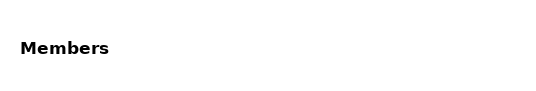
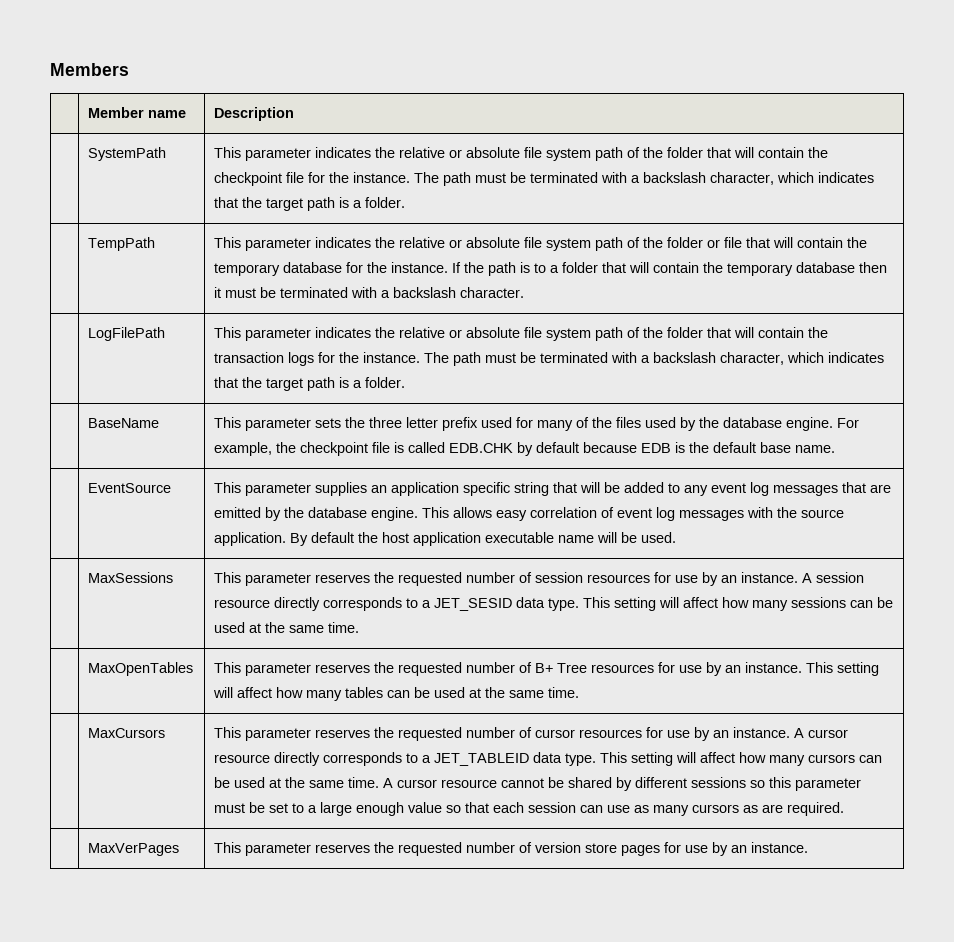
(109, 47) none -> [88,107,187,118] [214,107,295,121] [88,147,167,161] [214,147,829,161] [214,172,875,186] [214,197,406,211] [88,237,156,251] [214,237,868,251] [214,262,888,276] [214,287,525,298] [88,327,166,341] [214,327,829,341] [214,352,885,366] [214,377,406,391] [88,418,160,428] [214,417,860,431] [214,442,836,456] [88,483,172,493] [214,482,892,496] [214,507,845,521] [214,532,677,546] [88,572,174,583] [214,572,865,586] [214,597,894,611] [214,622,360,633] [88,662,194,676] [214,662,880,676] [213,687,580,701] [88,728,166,738] [214,727,849,741] [214,752,883,766] [214,777,862,791] [214,802,845,816] [88,843,180,856] [214,842,809,856] // | Member name | Description // | SystemPath | This parameter indicates the relative or absolute file system path of the folder that will contain the checkpoint file for the instance. The path must be terminated with a backslash character, which indicates that the target path is a folder. // | TempPath | This parameter indicates the relative or absolute file system path of the folder or file that will contain the temporary database for the instance. If the path is to a folder that will contain the temporary database then it must be terminated with a backslash character. // | LogFilePath | This parameter indicates the relative or absolute file system path of the folder that will contain the transaction logs for the instance. The path must be terminated with a backslash character, which indicates that the target path is a folder. // | BaseName | This parameter sets the three letter prefix used for many of the files used by the database engine. For example, the checkpoint file is called EDB.CHK by default because EDB is the default base name. // | EventSource | This parameter supplies an application specific string that will be added to any event log messages that are emitted by the database engine. This allows easy correlation of event log messages with the source application. By default the host application executable name will be used. // | MaxSessions | This parameter reserves the requested number of session resources for use by an instance. A session resource directly corresponds to a JET_SESID data type. This setting will affect how many sessions can be used at the same time. // | MaxOpenTables | This parameter reserves the requested number of B+ Tree resources for use by an instance. This setting will affect how many tables can be used at the same time. // | MaxCursors | This parameter reserves the requested number of cursor resources for use by an instance. A cursor resource directly corresponds to a JET_TABLEID data type. This setting will affect how many cursors can be used at the same time. A cursor resource cannot be shared by different sessions so this parameter must be set to a large enough value so that each session can use as many cursors as are required. // | MaxVerPages | This parameter reserves the requested number of version store pages for use by an instance.

